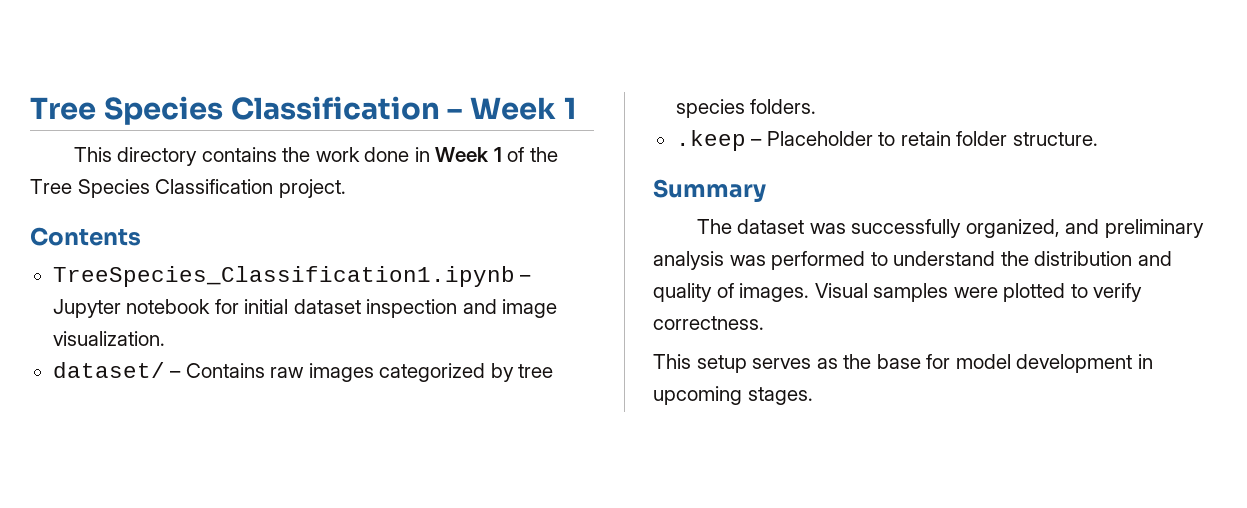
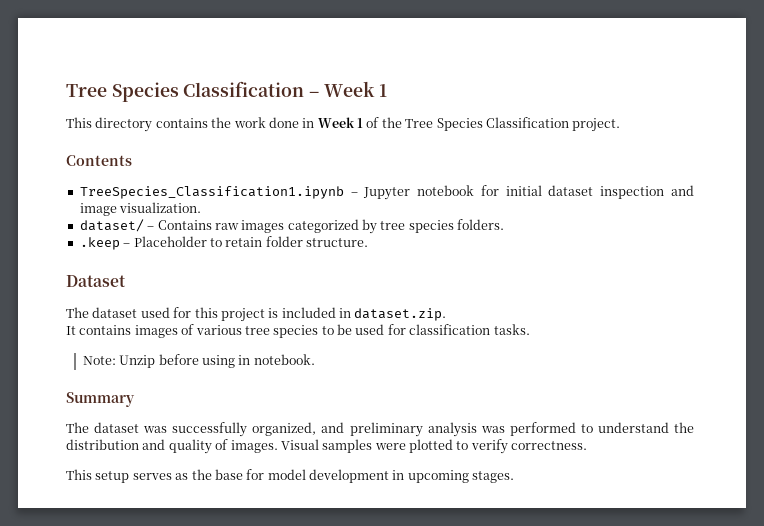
(1098, 139) none -> [66,275,126,287] [66,307,447,322] [66,324,530,338] [82,354,315,368] // Dataset // The dataset used for this project is included in dataset.zip. // It contains images of various tree species to be used for classification tasks. // Note: Unzip before using in notebook.

